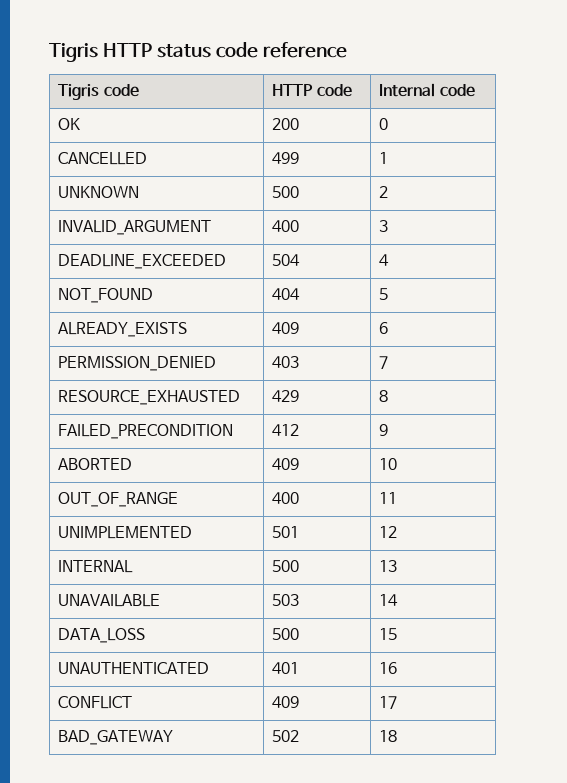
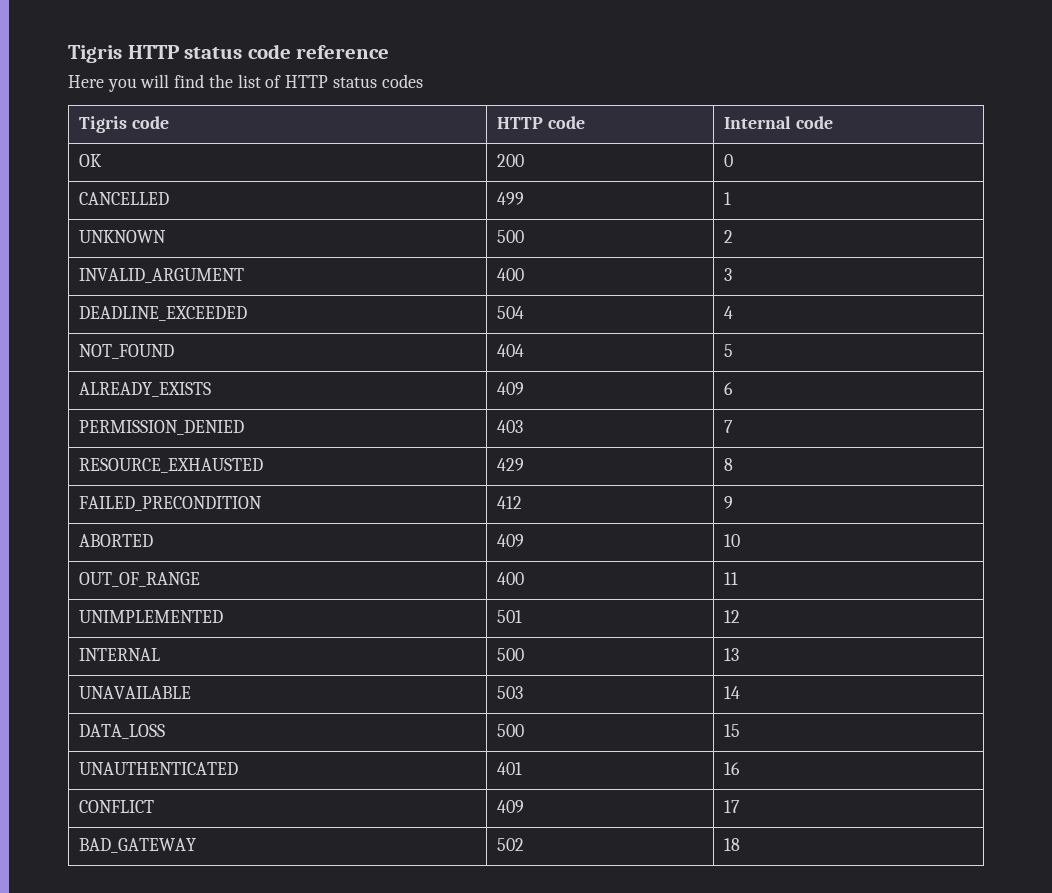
(347, 50) none -> [68,74,423,92] // Here you will find the list of HTTP status codes

